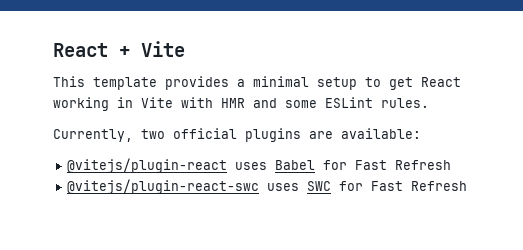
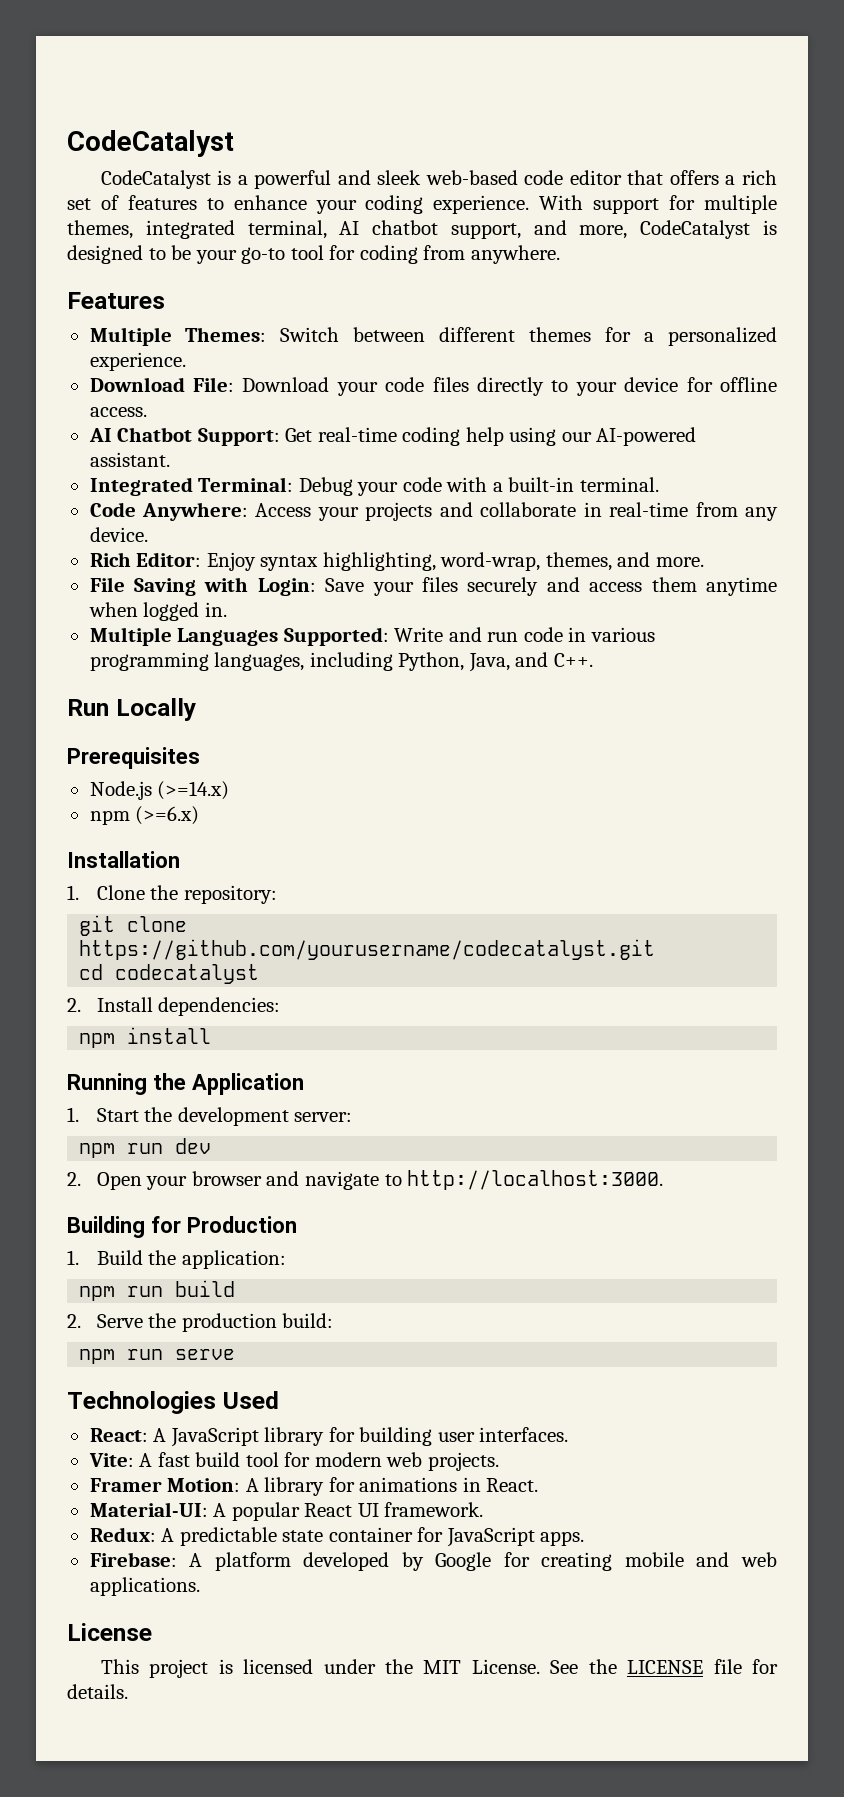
[53,41,185,57] [53,76,461,90] [53,97,429,111] [53,128,421,142] [67,158,452,173] [67,179,468,194] React + Vite // This template provides a minimal setup to get React working in Vite with HMR and some ESLint rules. // Currently, two official plugins are available: // @vitejs/plugin-react uses Babel for Fast Refresh // @vitejs/plugin-react-swc uses SWC for Fast Refresh -> [67,130,234,157] [100,170,778,189] [67,195,777,214] [67,220,778,239] [67,245,560,264] [67,292,165,309] [89,327,778,346] [89,352,186,371] [89,377,778,396] [89,407,147,417] [88,427,697,446] [89,452,170,467] [89,477,659,496] [89,502,779,521] [89,527,148,542] [89,552,704,571] [89,577,778,596] [88,602,227,621] [89,627,655,646] [89,652,593,672] [67,698,196,721] [67,747,200,769] [89,781,230,800] [89,806,200,825] [67,851,180,868] [67,885,277,904] [79,915,188,936] [79,939,656,960] [79,964,260,984] [67,997,281,1016] [79,1027,212,1048] [67,1073,304,1095] [67,1107,353,1126] [79,1138,212,1158] [67,1170,664,1190] [67,1216,297,1238] [67,1250,286,1269] [79,1280,236,1301] [67,1313,334,1332] [79,1349,236,1364] [67,1391,279,1414] [89,1427,569,1447] [88,1452,499,1471] [89,1477,539,1496] [89,1502,484,1521] [89,1527,585,1547] [89,1552,777,1571] [89,1577,200,1596] [67,1623,152,1641] [100,1659,779,1678] [67,1684,128,1699] CodeCatalyst // CodeCatalyst is a powerful and sleek web-based code editor that offers a rich set of features to enhance your coding experience. With support for multiple themes, integrated terminal, AI chatbot support, and more, CodeCatalyst is designed to be your go-to tool for coding from anywhere. // Features // Multiple Themes: Switch between different themes for a personalized experience. // Download File: Download your code files directly to your device for offline access. // AI Chatbot Support: Get real-time coding help using our AI-powered assistant. // Integrated Terminal: Debug your code with a built-in terminal. // Code Anywhere: Access your projects and collaborate in real-time from any device. // Rich Editor: Enjoy syntax highlighting, word-wrap, themes, and more. // File Saving with Login: Save your files securely and access them anytime when logged in. // Multiple Languages Supported: Write and run code in various programming languages, including Python, Java, and C++. // Run Locally // Prerequisites // Node.js (>=14.x) // npm (>=6.x) // Installation // 1. Clone the repository: // git clone https://github.com/yourusername/codecatalyst.git // cd codecatalyst // 2. Install dependencies: // npm install // Running the Application // 1. Start the development server: // npm run dev // 2. Open your browser and navigate to http://localhost:3000. // Building for Production // 1. Build the application: // npm run build // 2. Serve the production build: // npm run serve // Technologies Used // React: A JavaScript library for building user interfaces. // Vite: A fast build tool for modern web projects. // Framer Motion: A library for animations in React. // Material-UI: A popular React UI framework. // Redux: A predictable state container for JavaScript apps. // Firebase: A platform developed by Google for creating mobile and web applications. // License // This project is licensed under the MIT License. See the LICENSE file for details.

